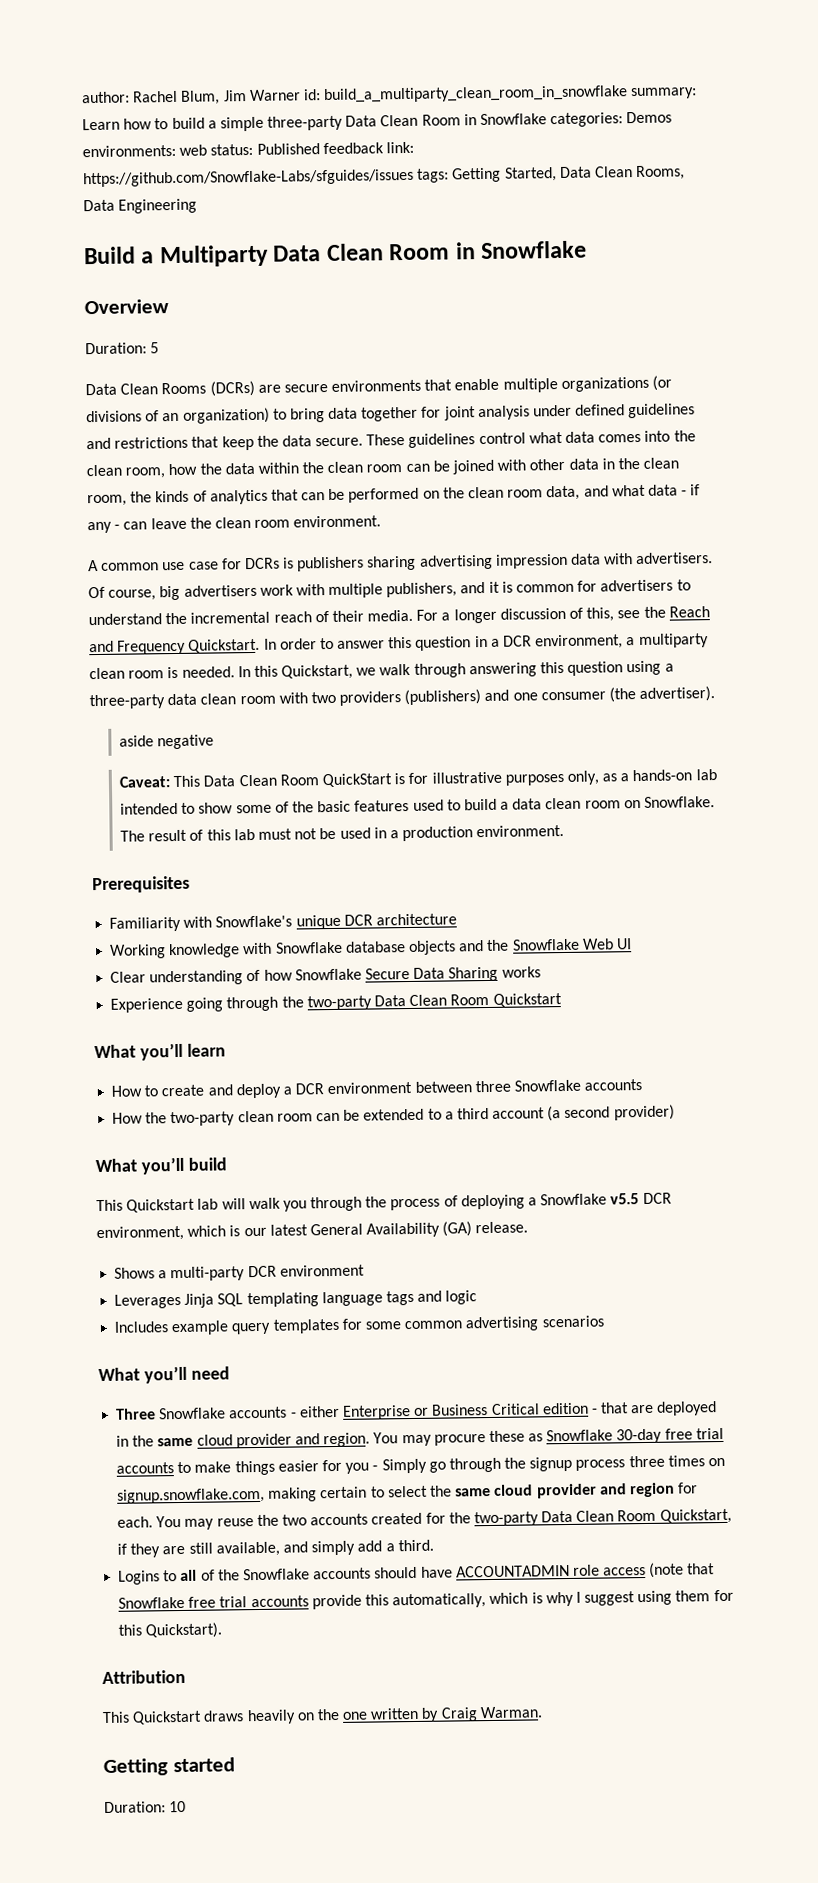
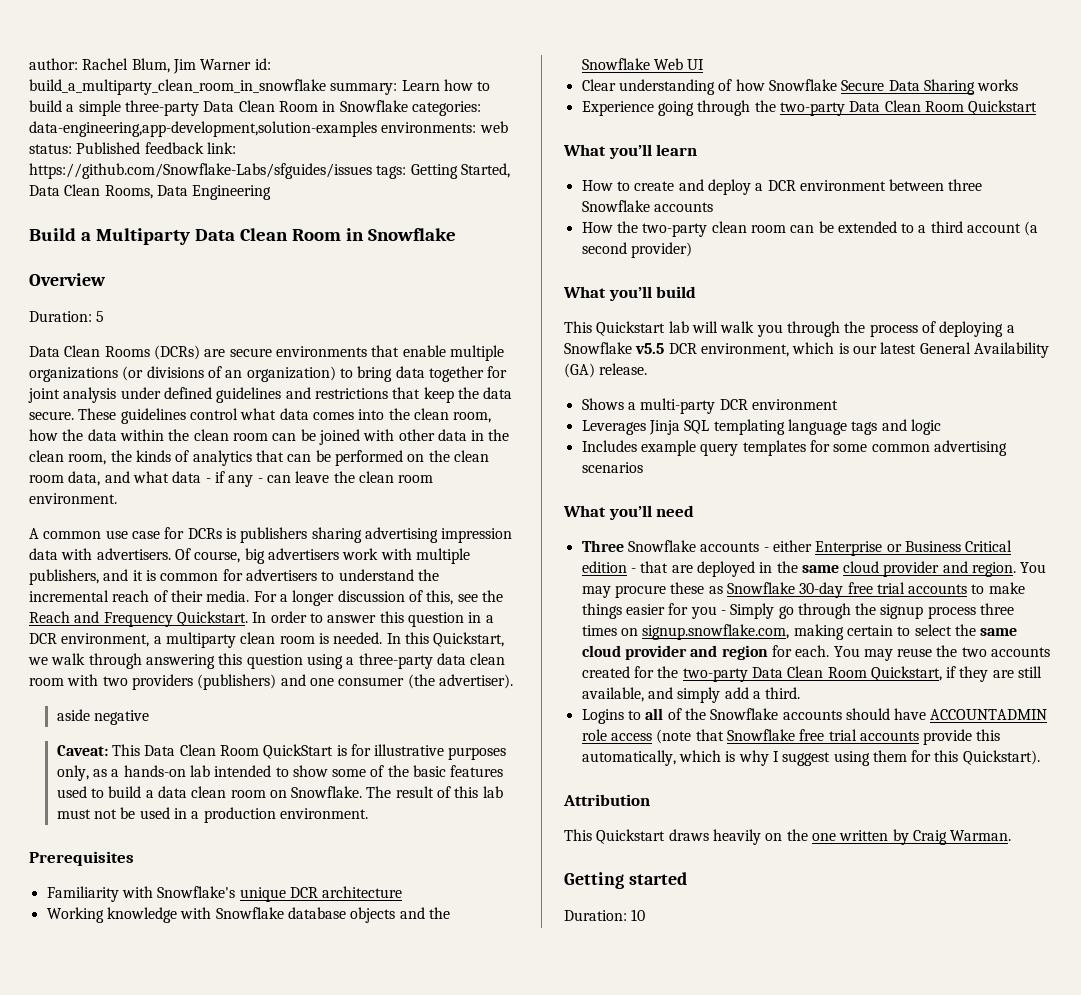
[626,111,673,124] Demos -> [29,121,377,137] data-engineering,app-development,solution-examples

